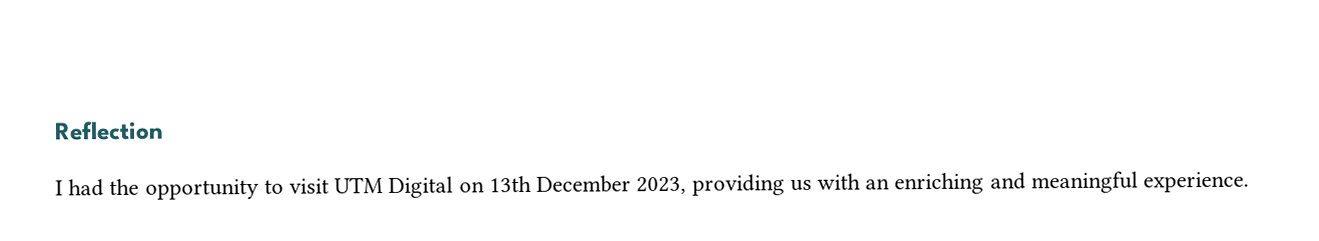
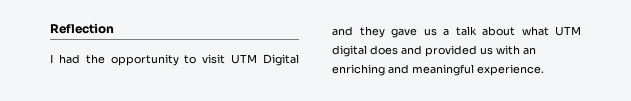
[458,174,785,196] on 13th December 2023, providing -> [332,26,581,38] [332,45,477,57] and they gave us a talk about what UTM digital does and provided

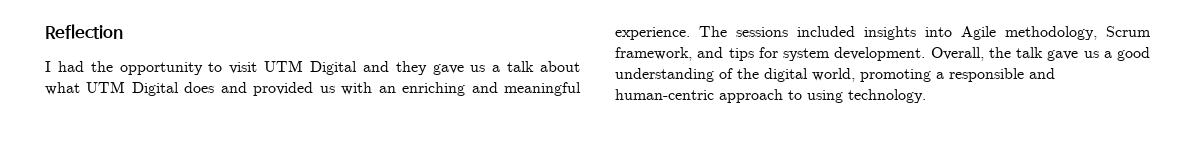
[332,45,367,57] digital -> [131,82,179,96] Digital
(544, 70) none -> [699,26,1151,40] [615,47,1150,61] [615,68,1055,82] [615,89,926,103] The sessions included insights into Agile methodology, Scrum framework, and tips for system development. Overall, the talk gave us a good understanding of the digital world, promoting a responsible and human-centric approach to using technology.

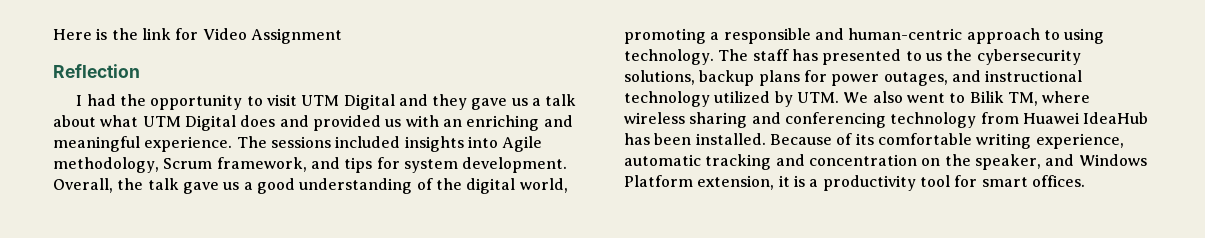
(45, 31) none -> [53,28,342,44] Here is the link for Video Assignment //
(926, 96) none -> [718,49,1081,65] [624,70,1083,86] [624,91,1091,107] [624,112,1149,128] [624,133,1124,149] [624,154,1147,170] [624,175,1085,191] The staff has presented to us the cybersecurity solutions, backup plans for power outages, and instructional technology utilized by UTM. We also went to Bilik TM, where wireless sharing and conferencing technology from Huawei IdeaHub has been installed. Because of its comfortable writing experience, automatic tracking and concentration on the speaker, and Windows Platform extension, it is a productivity tool for smart offices.

